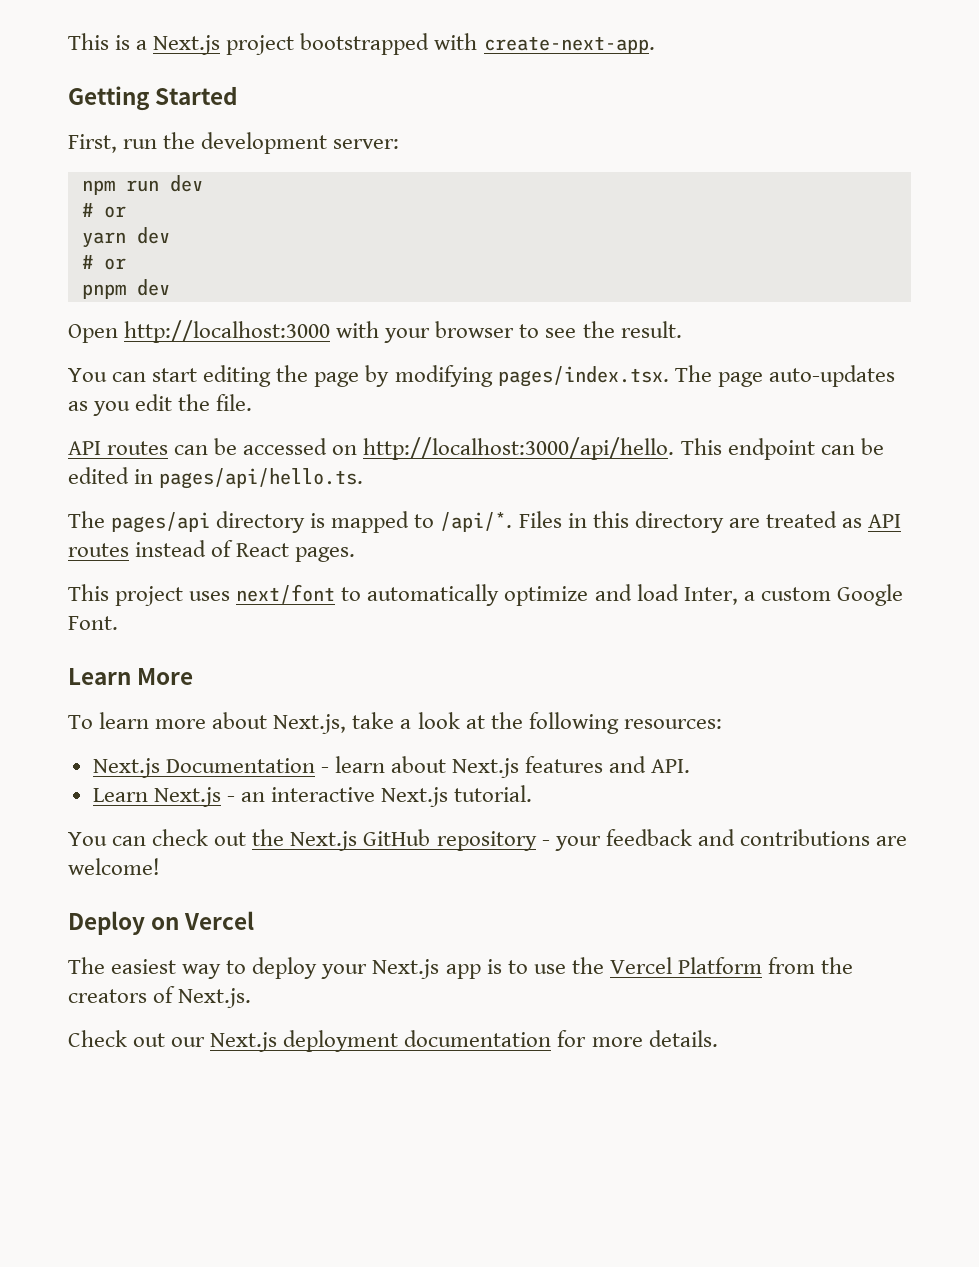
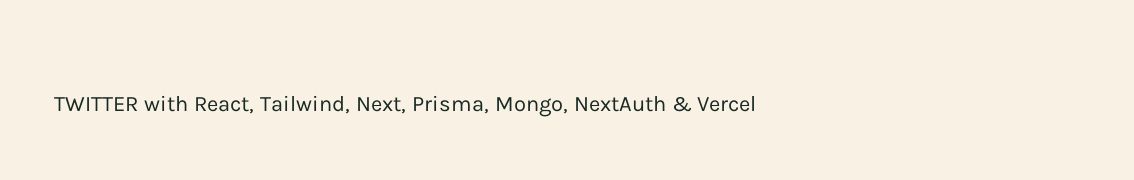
[68,33,655,55] [68,86,238,111] [68,132,400,154] [81,175,203,195] [81,203,126,218] [81,227,170,248] [81,255,126,270] [81,279,170,299] [68,320,682,343] [68,365,895,387] [68,394,253,416] [68,437,884,460] [68,467,364,489] [68,511,902,533] [68,540,356,562] [68,584,903,606] [68,616,118,630] [68,668,194,685] [68,712,722,734] [92,756,691,778] [92,785,533,807] [68,829,907,851] [68,858,160,875] [68,911,255,935] [68,957,854,979] [68,986,252,1008] [68,1030,718,1052] This is a Next.js project bootstrapped with create-next-app. // Getting Started // First, run the development server: // npm run dev // # or // yarn dev // # or // pnpm dev // Open http://localhost:3000 with your browser to see the result. // You can start editing the page by modifying pages/index.tsx. The page auto-updates as you edit the file. // API routes can be accessed on http://localhost:3000/api/hello. This endpoint can be edited in pages/api/hello.ts. // The pages/api directory is mapped to /api/*. Files in this directory are treated as API routes instead of React pages. // This project uses next/font to automatically optimize and load Inter, a custom Google Font. // Learn More // To learn more about Next.js, take a look at the following resources: // Next.js Documentation - learn about Next.js features and API. // Learn Next.js - an interactive Next.js tutorial. // You can check out the Next.js GitHub repository - your feedback and contributions are welcome! // Deploy on Vercel // The easiest way to deploy your Next.js app is to use the Vercel Platform from the creators of Next.js. // Check out our Next.js deployment documentation for more details. -> [54,95,757,117] TWITTER with React, Tailwind, Next, Prisma, Mongo, NextAuth & Vercel

